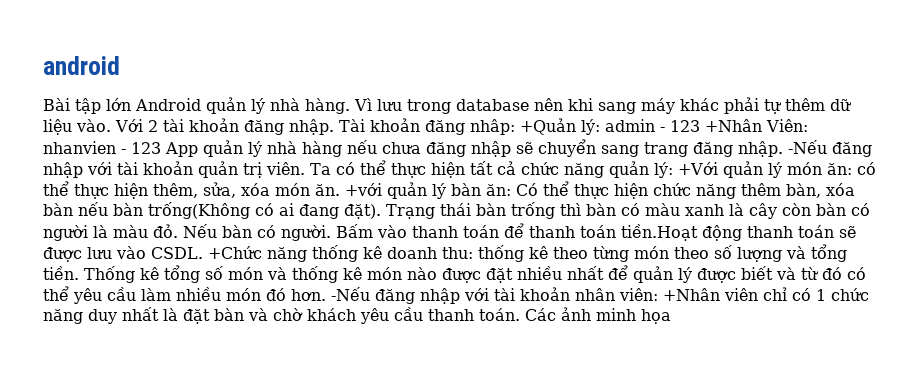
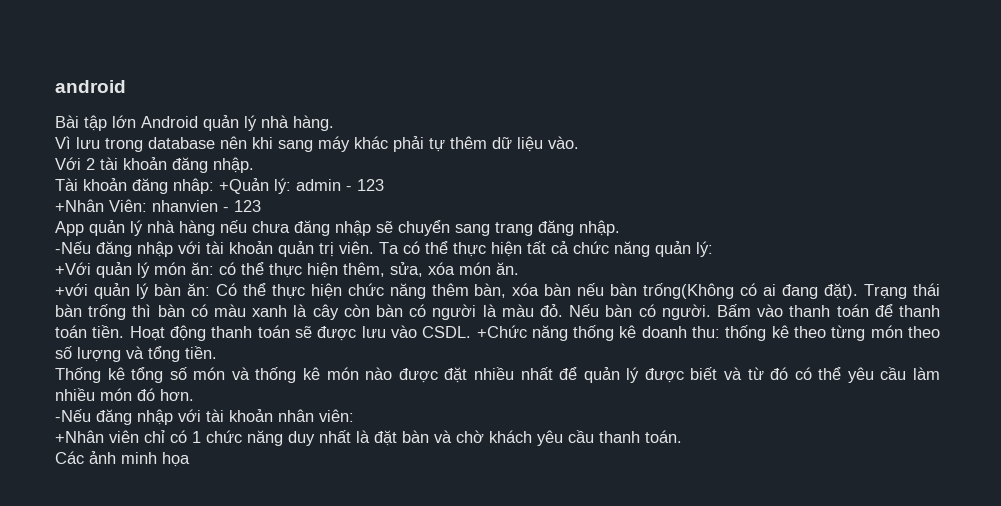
(350, 106) none -> (334, 123) //
(111, 125) none -> (579, 142) //
(334, 127) none -> (254, 165) //
(700, 126) none -> (384, 185) //
(161, 148) none -> (261, 206) //
(783, 149) none -> (620, 228) //
(673, 170) none -> (713, 249) //
(340, 190) none -> (519, 268) //
[621,224,698,241] tiền.Hoạt -> [92,325,165,341] tiền. Hoạt
(79, 273) none -> (217, 352) //
(326, 295) none -> (194, 395) //
(658, 294) none -> (354, 415) //
(520, 314) none -> (682, 436) //

